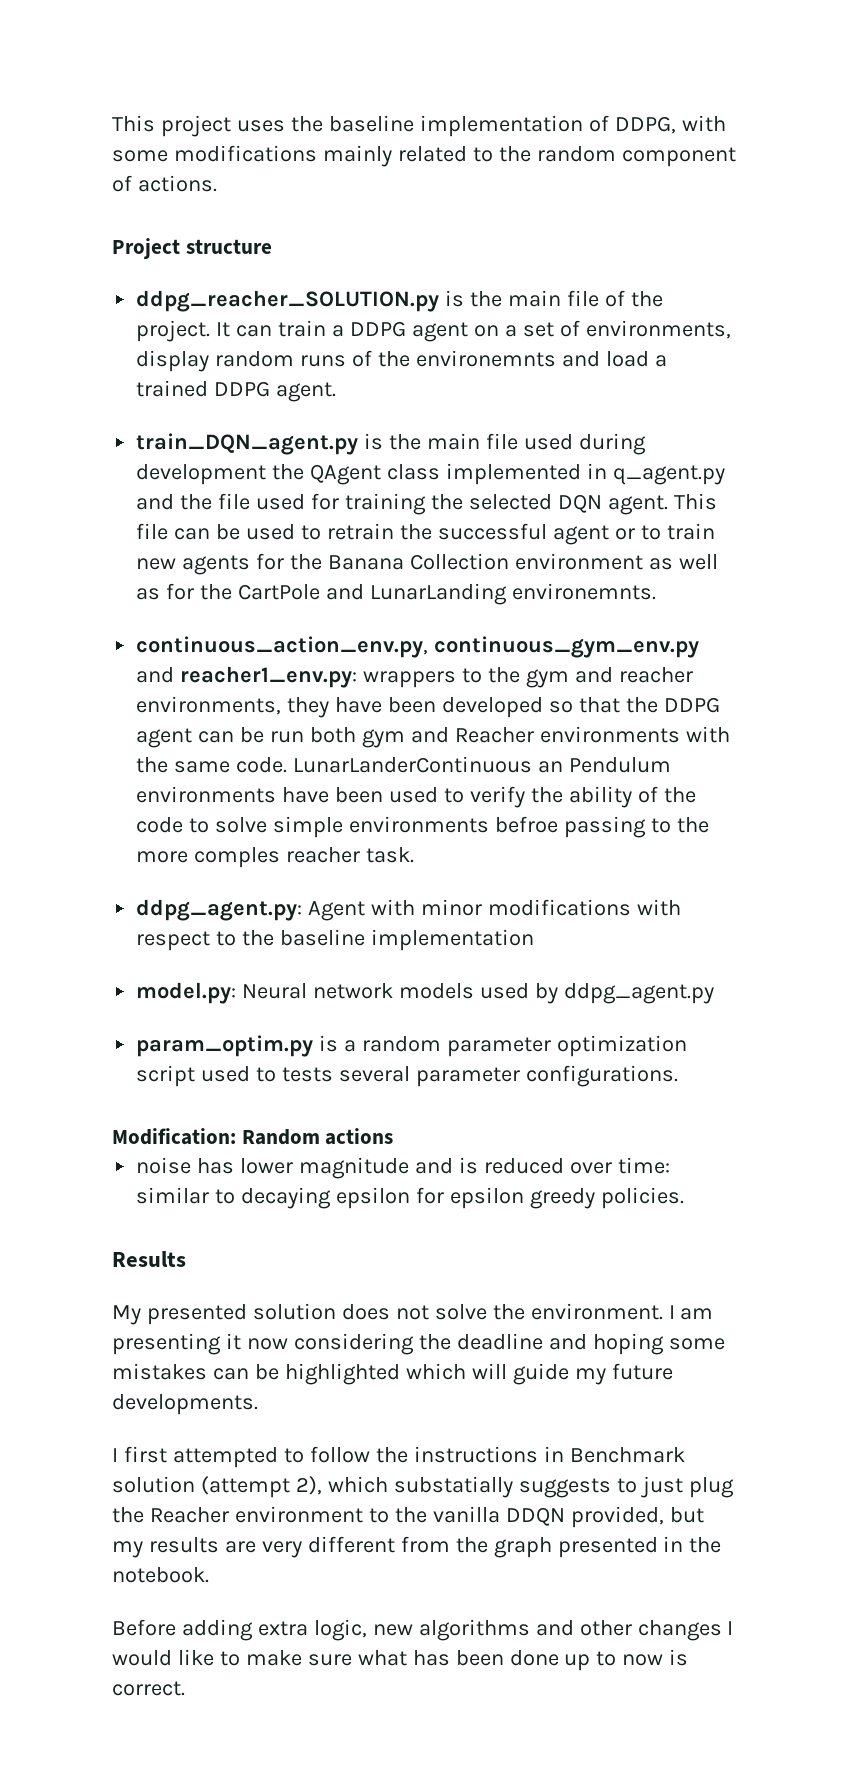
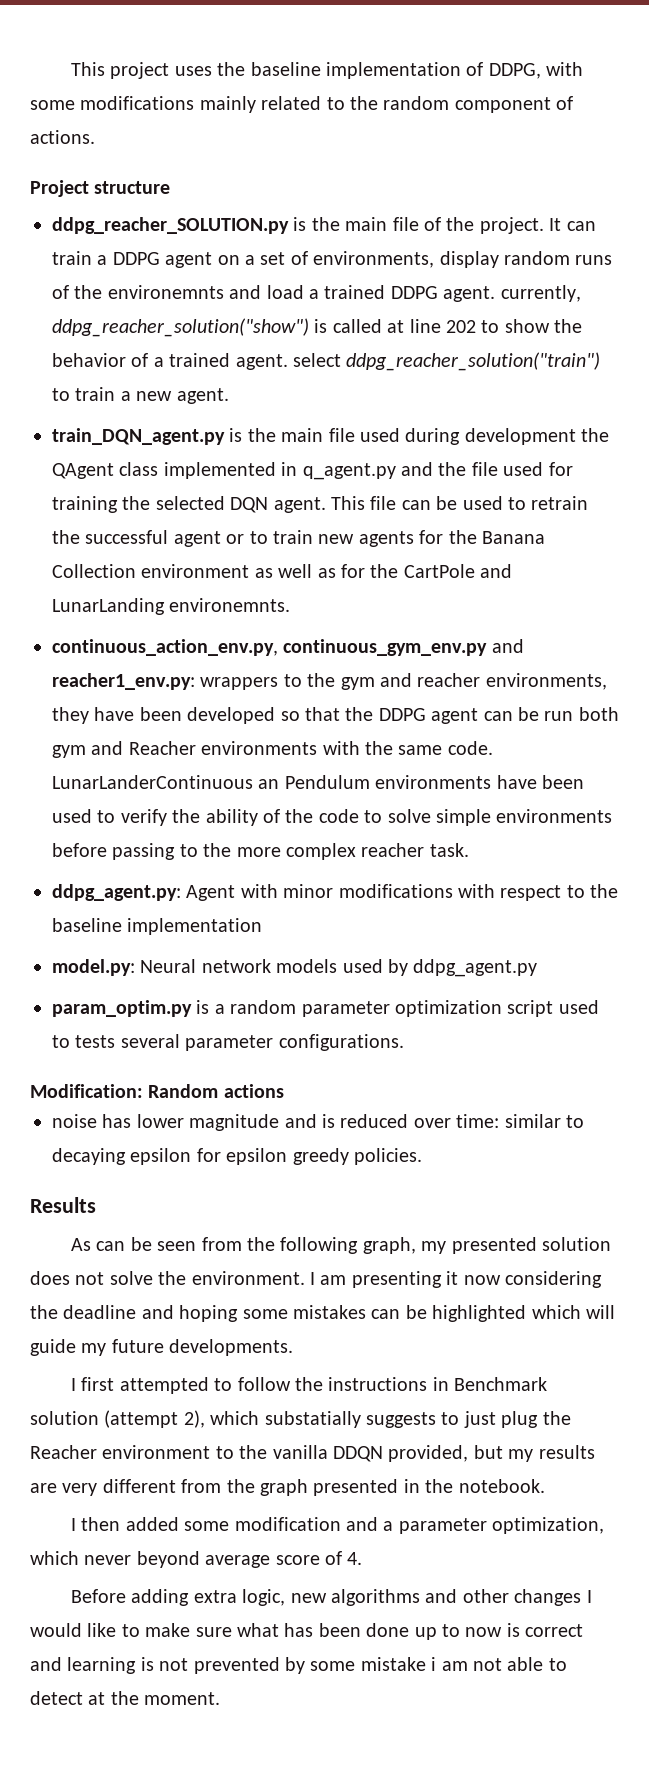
(337, 392) none -> [500,285,581,302] [52,318,583,337] [52,352,601,371] [52,387,229,404] currently, ddpg_reacher_solution("show") is called at line 202 to show the behavior of a trained agent. select ddpg_reacher_solution("train") to train a new agent.
[494,816,558,833] befroe -> [52,843,107,857] before
[194,847,281,868] comples -> [286,843,356,860] complex
[112,1305,141,1325] My -> [71,1237,447,1254] As can be seen from the following graph, my
(209, 1575) none -> [71,1517,605,1534] [30,1551,363,1568] // I then added some modification and a parameter optimization, which never beyond average score of 4.
[112,1681,185,1696] correct. -> [525,1624,584,1637] [30,1657,567,1674] [30,1691,221,1705] correct and learning is not prevented by some mistake i am not able to detect at the moment.

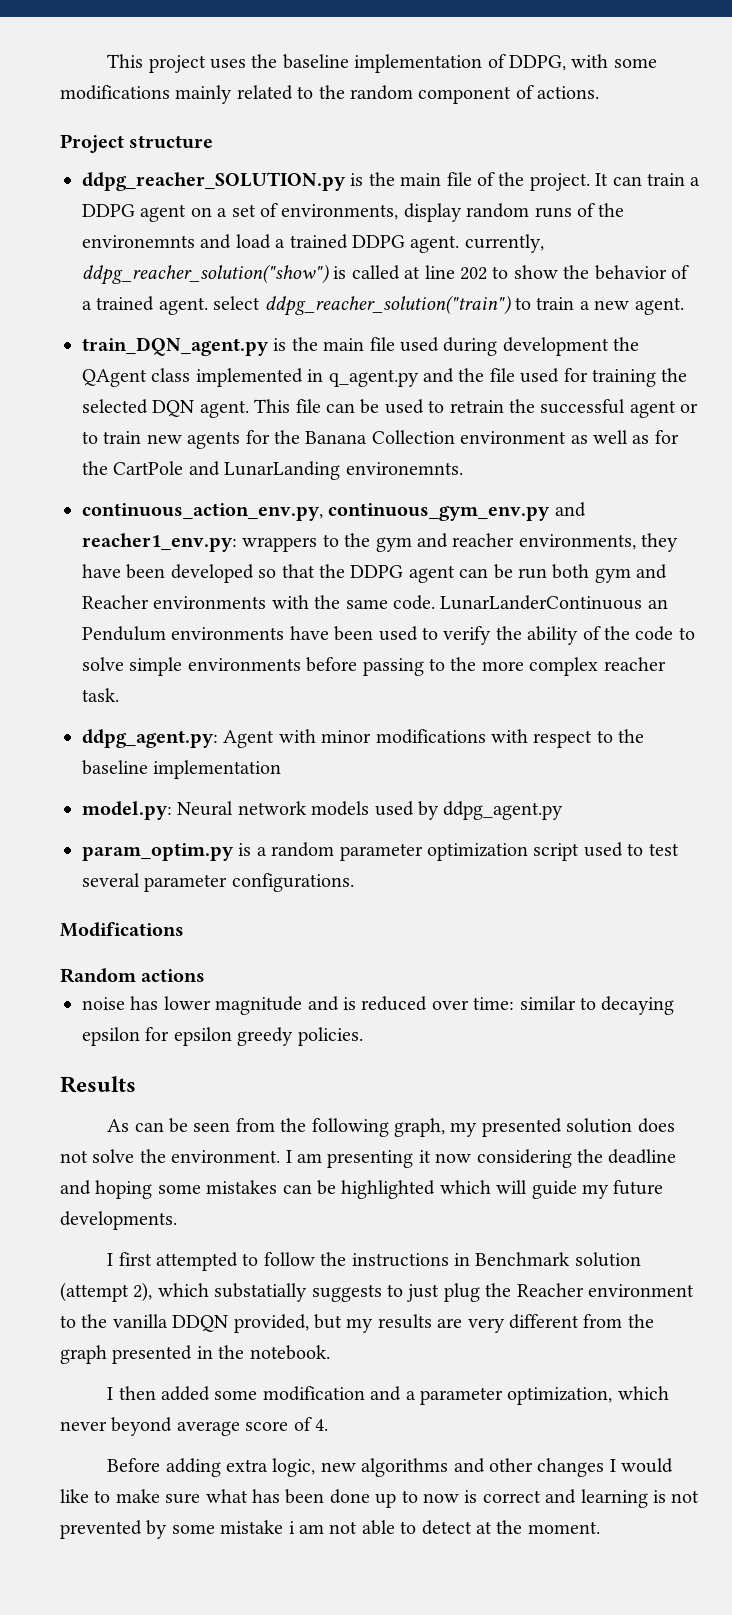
[75,1035,116,1048] tests -> [648,843,679,856] test
[30,1084,143,1098] Modification: -> [60,922,184,937] Modifications //

